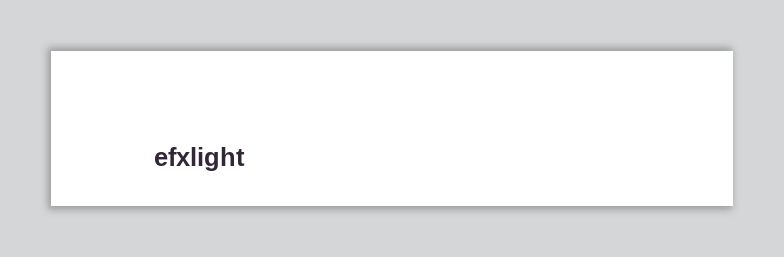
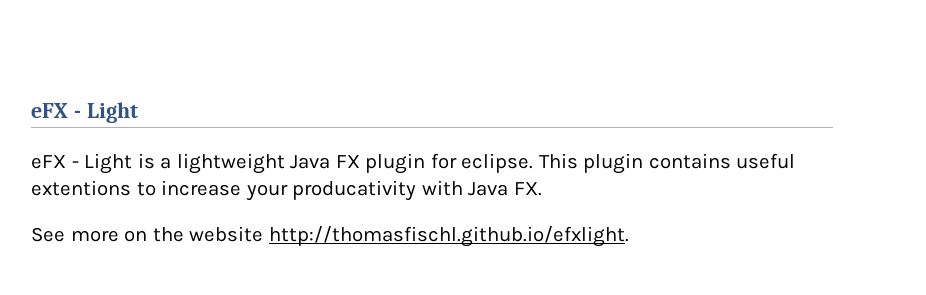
[154,147,245,171] efxlight -> [31,102,138,123] [31,153,796,174] [31,180,542,201] [31,226,629,247] eFX - Light // eFX - Light is a lightweight Java FX plugin for eclipse. This plugin contains useful extentions to increase your producativity with Java FX. // See more on the website http://thomasfischl.github.io/efxlight.

